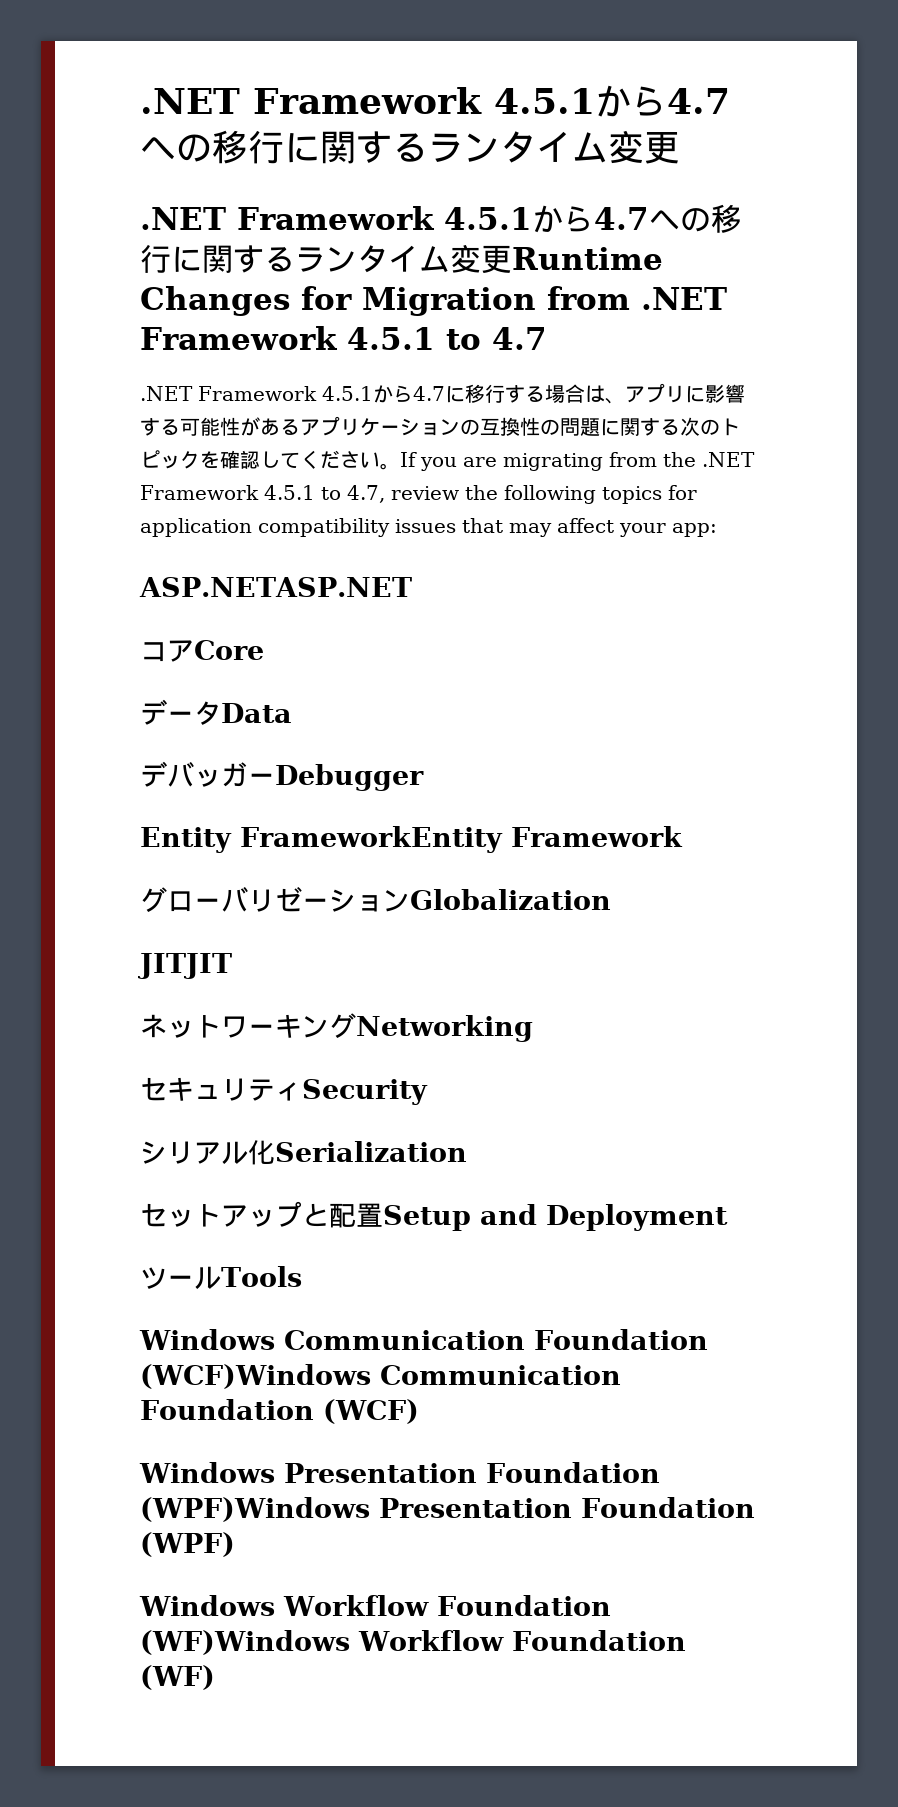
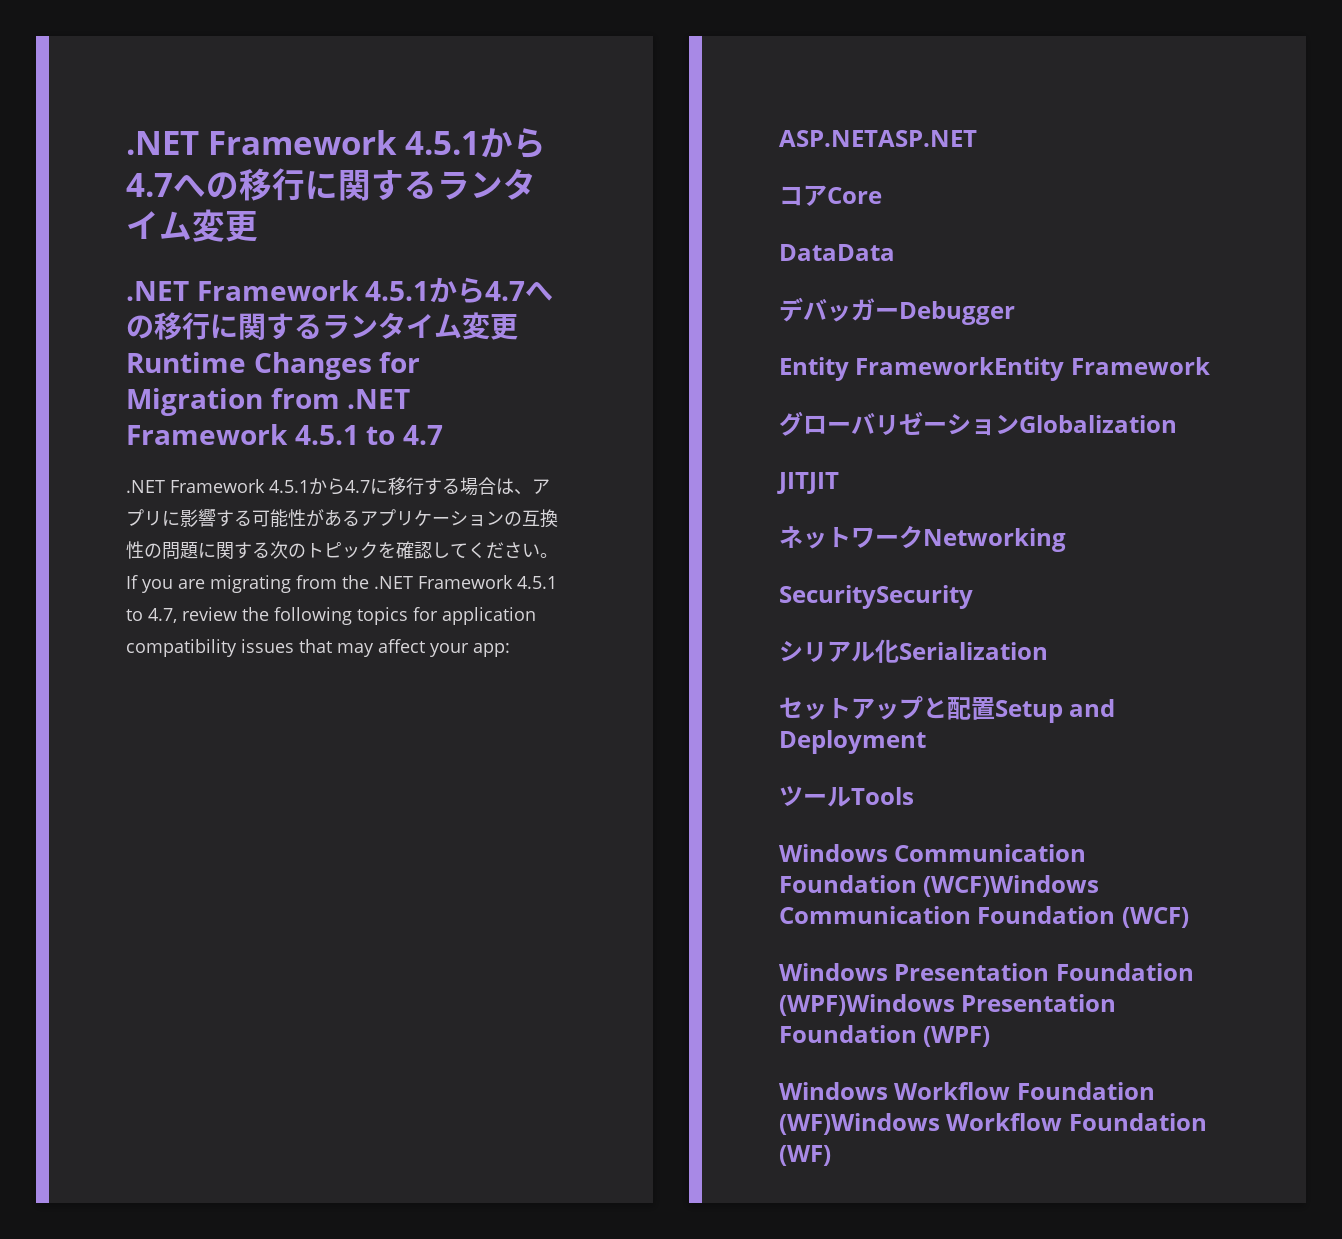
[140,699,292,725] データData -> [779,244,895,261] DataData
[275,1013,356,1038] キング -> [899,525,923,549] ク
[140,1077,428,1105] セキュリティSecurity -> [779,585,973,609] SecuritySecurity

